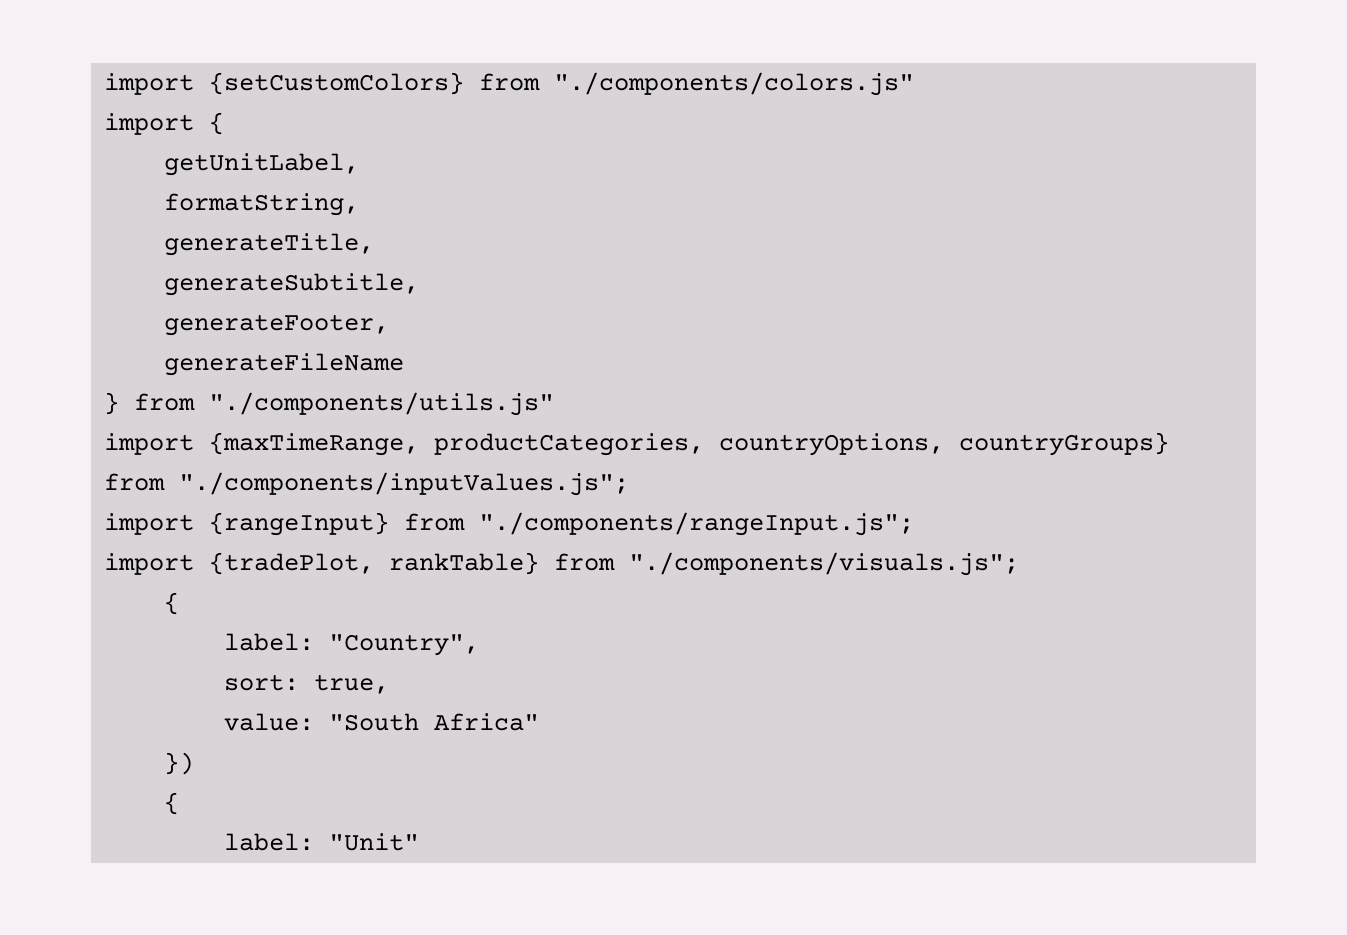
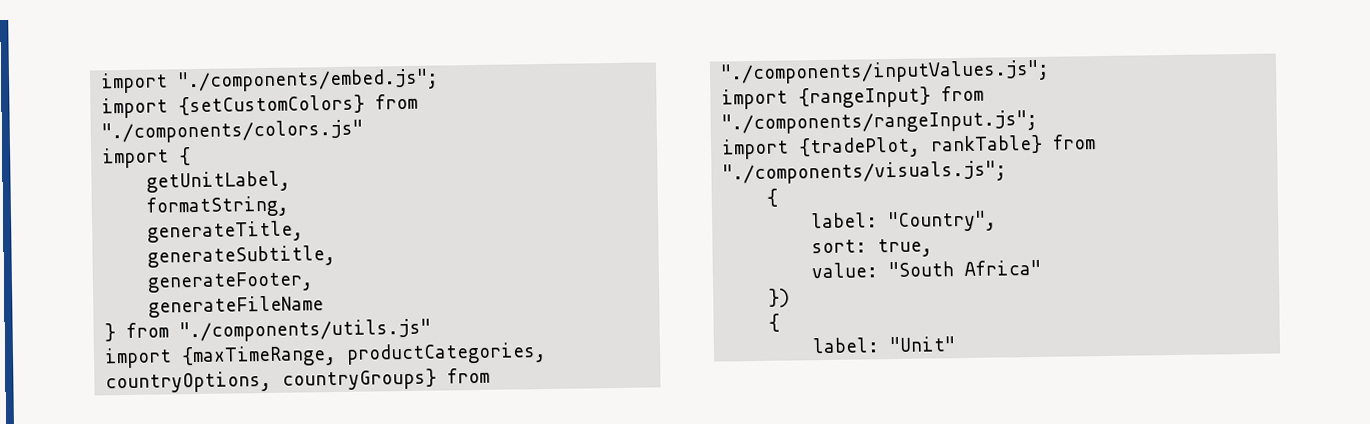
[103,73,194,95] import -> [99,68,439,94] [100,97,168,119] import "./components/embed.js"; // import

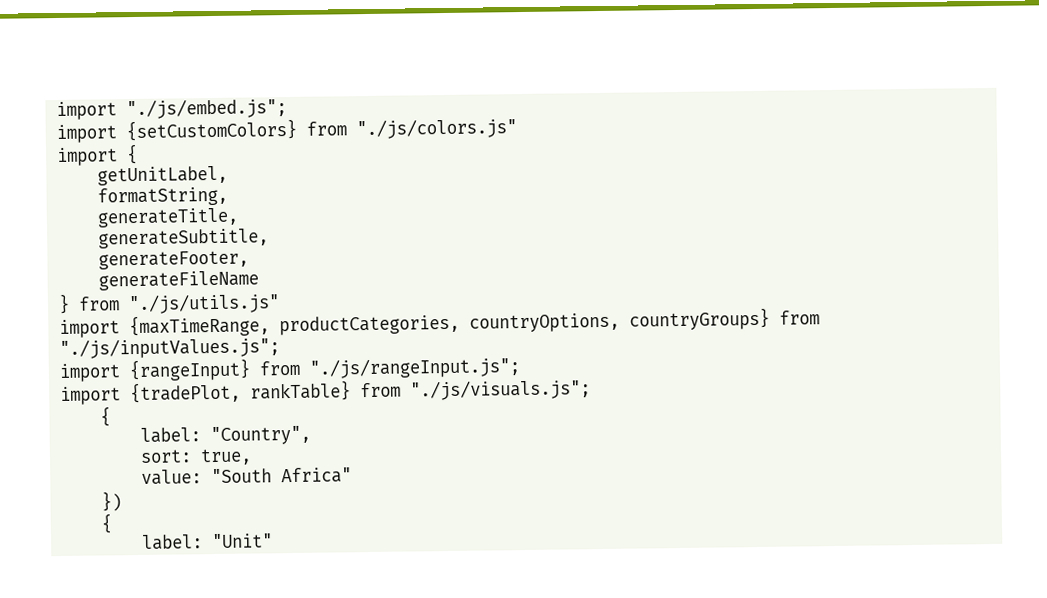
[99,68,439,94] import "./components/embed.js"; -> [55,98,287,121] import "./js/embed.js";
[100,119,363,144] "./components/colors.js" -> [355,118,517,140] "./js/colors.js"
[178,318,431,343] "./components/utils.js" -> [127,293,280,315] "./js/utils.js"
[719,59,1050,85] "./components/inputValues.js"; -> [58,337,280,360] "./js/inputValues.js";
[720,109,1038,135] "./components/rangeInput.js"; -> [308,357,520,379] "./js/rangeInput.js";
[721,160,1007,185] "./components/visuals.js"; -> [409,379,591,401] "./js/visuals.js";

